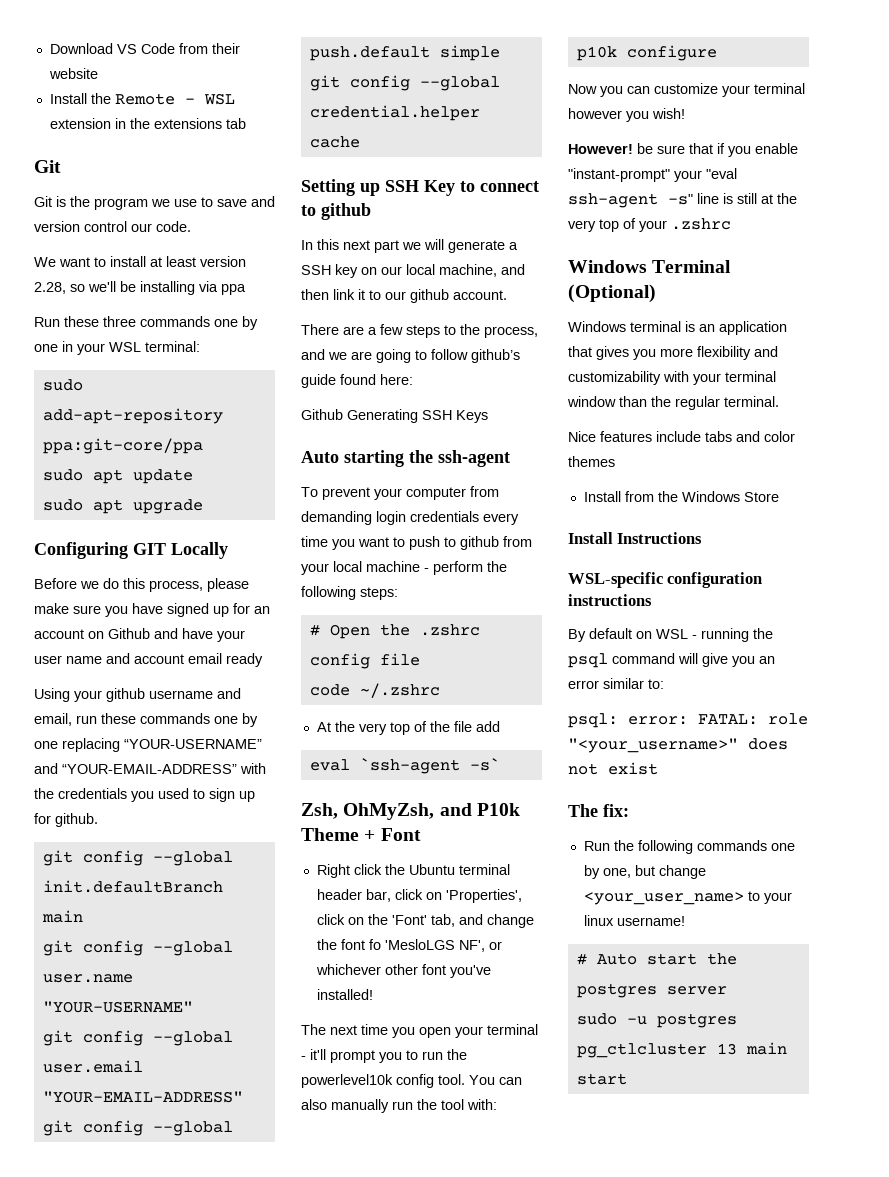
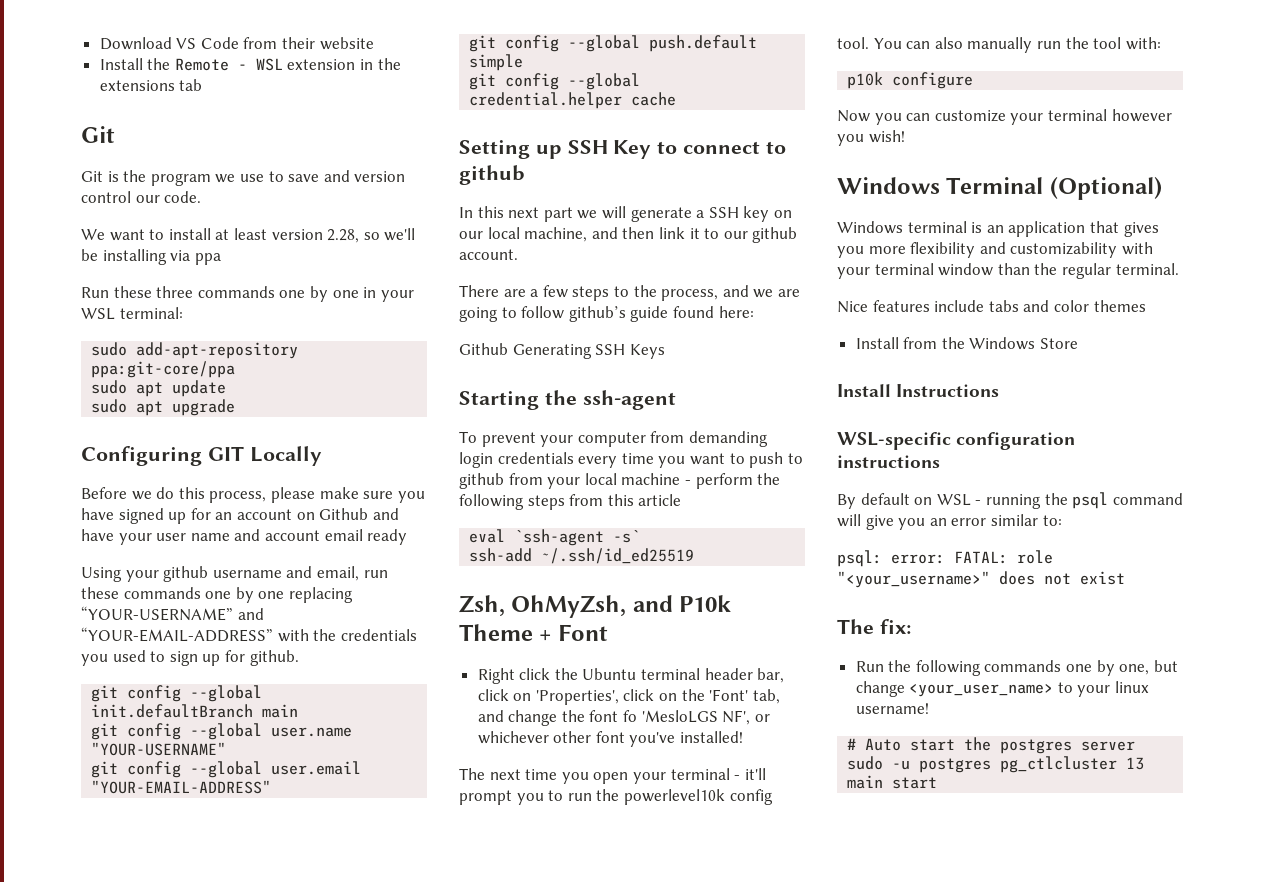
[301,450,404,467] Auto starting -> [459,391,539,410] Starting
[360,587,398,600] [309,624,480,639] [309,653,420,669] [309,683,440,698] [316,721,500,735] steps: // # Open the .zshrc config file // code ~/.zshrc // At the very top of the file add -> [527,494,682,510] steps from this article
(500, 764) none -> [469,548,695,564] // ssh-add ~/.ssh/id_ed25519
[568,143,798,157] [568,168,737,182] [568,193,797,208] [568,218,731,232] // However! be sure that if you enable "instant-prompt" your "eval ssh-agent -s" line is still at the very top of your .zshrc -> (905, 136) none

